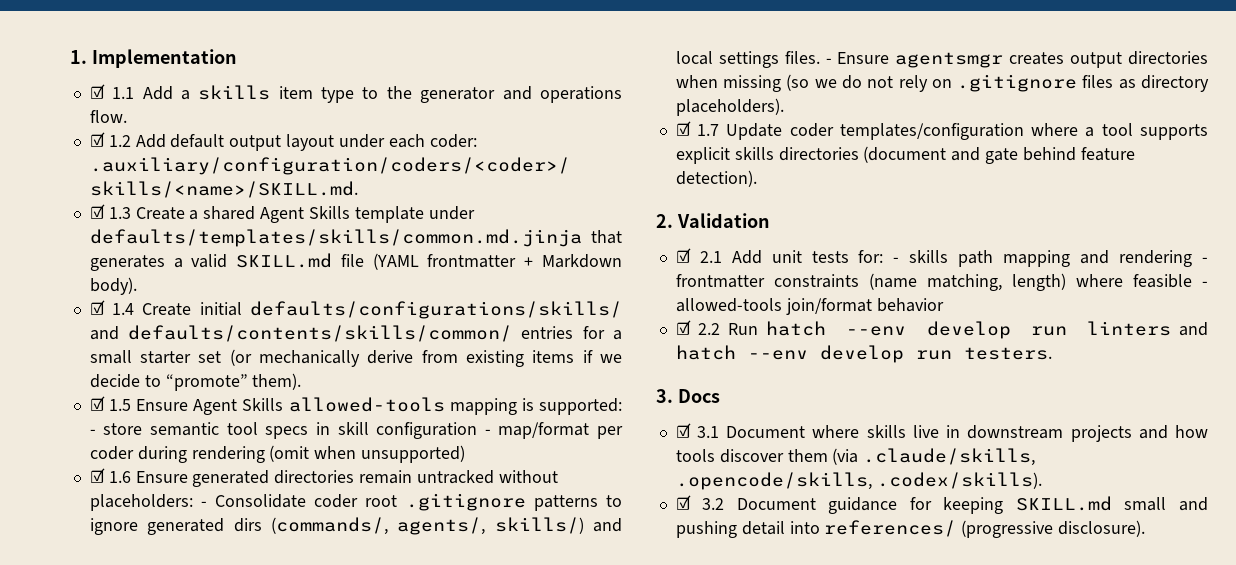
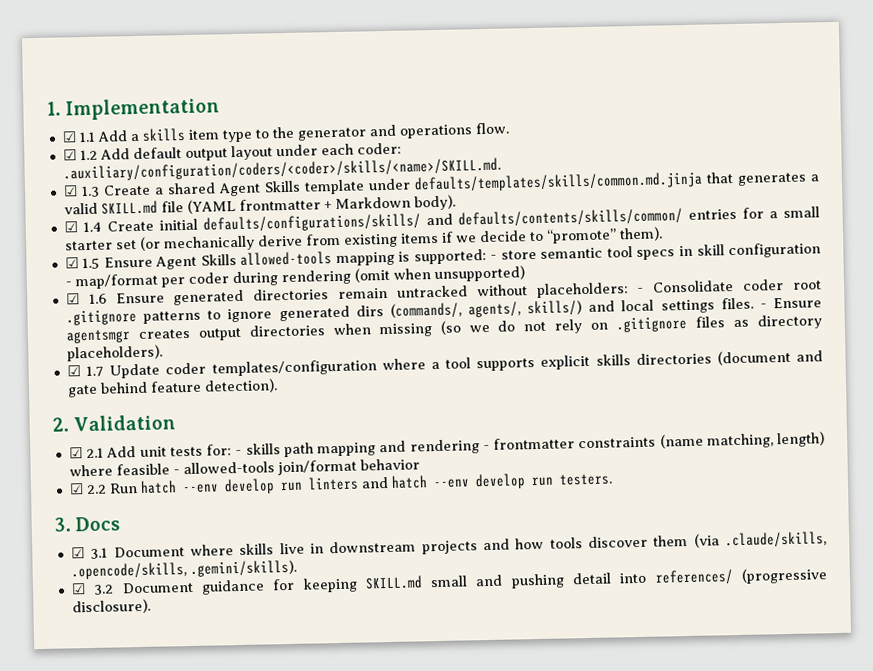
[876,472,1042,489] .codex/skills). -> [189,559,297,577] .gemini/skills).

